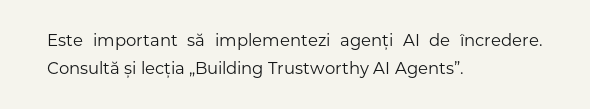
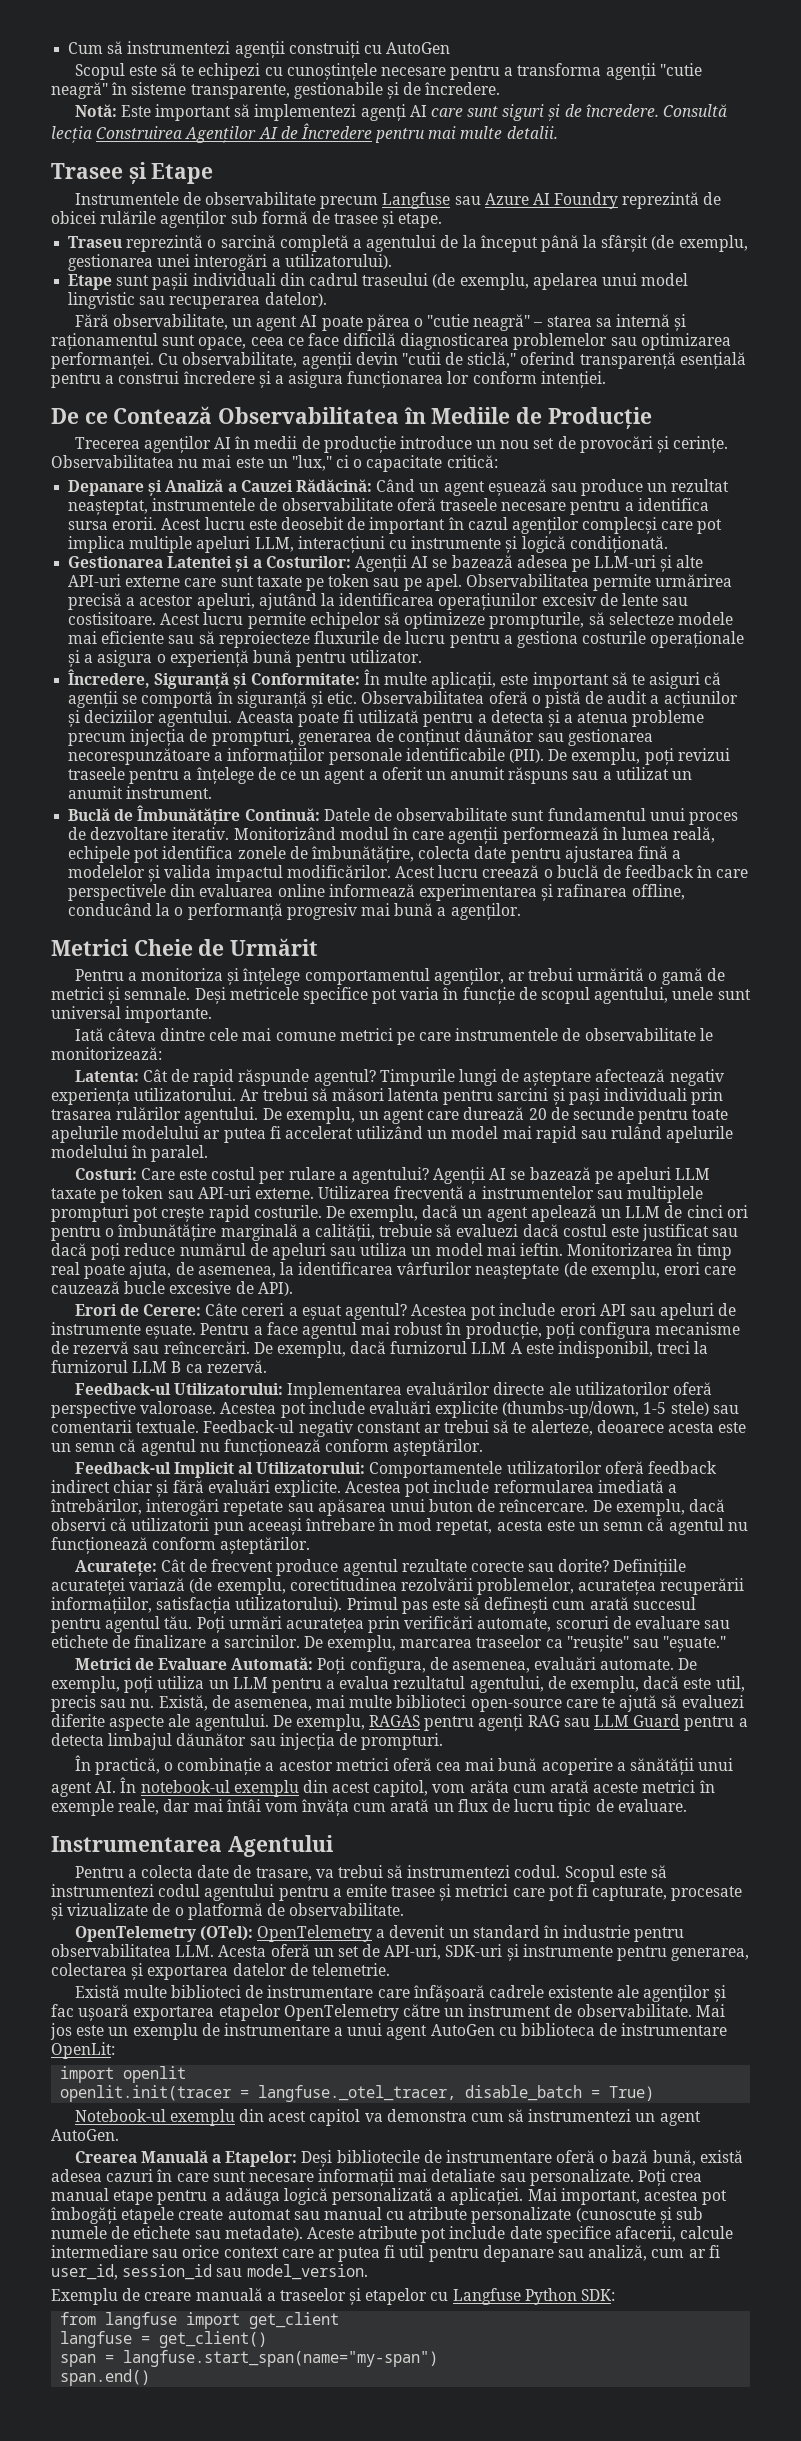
(47, 40) none -> [68,41,451,58] [74,63,702,80] [51,82,501,99] [74,104,117,117] Cum să instrumentezi agenții construiți cu AutoGen // Scopul este să te echipezi cu cunoștințele necesare pentru a transforma agenții "cutie neagră" în sisteme transparente, gestionabile și de încredere. // Notă:
[429,33,543,46] [47,61,464,78] de încredere. Consultă și lecția „Building Trustworthy AI Agents”. -> [430,104,728,121] [51,123,558,143] [51,162,214,184] [74,192,722,209] [51,211,443,228] [68,235,748,252] [68,254,392,271] [68,273,689,290] [68,292,327,309] [74,314,687,331] [51,333,731,350] [51,352,746,369] [51,371,606,388] [51,406,652,429] [74,436,729,453] [51,455,498,472] [68,479,730,496] [68,498,709,515] [68,517,723,534] [68,536,668,553] [68,555,704,572] [68,574,733,591] [68,593,689,610] [68,612,733,629] [68,631,745,648] [68,650,423,667] [68,669,722,689] [68,691,738,708] [68,710,705,727] [68,729,653,746] [68,748,730,765] [68,767,693,784] [68,786,213,799] [68,805,738,825] [68,827,716,844] [68,846,682,863] [68,865,749,882] [68,884,685,901] [68,903,521,920] [51,938,319,956] [74,968,725,985] [51,987,751,1004] [51,1006,213,1023] [74,1028,713,1045] [51,1047,162,1060] [74,1069,724,1086] [51,1088,724,1105] [51,1107,729,1124] [51,1126,734,1143] [51,1145,209,1162] [74,1167,711,1184] [51,1186,704,1203] [51,1205,748,1222] [51,1224,739,1241] [51,1243,732,1260] [51,1262,737,1279] [51,1281,293,1296] [74,1303,737,1320] [51,1322,741,1339] [51,1341,709,1358] [51,1360,267,1373] [74,1382,712,1399] [51,1401,739,1418] [51,1420,747,1437] [51,1439,484,1456] [74,1461,717,1478] [51,1480,678,1497] [51,1499,726,1516] [51,1518,748,1535] [51,1537,311,1554] [74,1559,687,1576] [51,1578,745,1595] [51,1597,696,1614] [51,1616,731,1633] [51,1635,727,1652] [74,1657,698,1674] [51,1676,745,1693] [51,1695,744,1712] [51,1714,748,1731] [51,1733,444,1750] [74,1755,734,1775] [51,1777,715,1797] [51,1799,687,1816] [51,1835,334,1857] [74,1865,668,1882] [51,1884,743,1901] [51,1903,405,1920] [74,1925,685,1942] [51,1944,750,1961] [51,1963,390,1980] [74,1985,726,2002] [51,2004,725,2021] [50,2023,728,2040] [51,2042,115,2059] [60,2066,187,2083] [60,2085,655,2102] [74,2109,701,2126] [51,2129,119,2141] [74,2150,743,2167] [51,2169,703,2186] [51,2188,728,2205] [51,2207,704,2224] [51,2226,734,2243] [51,2245,720,2262] [51,2264,368,2280] [51,2288,616,2305] [60,2312,340,2329] [60,2331,268,2348] [60,2350,439,2367] [60,2369,151,2386] care sunt siguri și de încredere. Consultă lecția Construirea Agenților AI de Încredere pentru mai multe detalii. // Trasee și Etape // Instrumentele de observabilitate precum Langfuse sau Azure AI Foundry reprezintă de obicei rulările agenților sub formă de trasee și etape. // Traseu reprezintă o sarcină completă a agentului de la început până la sfârșit (de exemplu, gestionarea unei interogări a utilizatorului). // Etape sunt pașii individuali din cadrul traseului (de exemplu, apelarea unui model lingvistic sau recuperarea datelor). // Fără observabilitate, un agent AI poate părea o "cutie neagră" – starea sa internă și raționamentul sunt opace, ceea ce face dificilă diagnosticarea problemelor sau optimizarea performanței. Cu observabilitate, agenții devin "cutii de sticlă," oferind transparență esențială pentru a construi încredere și a asigura funcționarea lor conform intenției. // De ce Contează Observabilitatea în Mediile de Producție // Trecerea agenților AI în medii de producție introduce un nou set de provocări și cerințe. Observabilitatea nu mai este un "lux," ci o capacitate critică: // Depanare și Analiză a Cauzei Rădăcină: Când un agent eșuează sau produce un rezultat neașteptat, instrumentele de observabilitate oferă traseele necesare pentru a identifica sursa erorii. Acest lucru este deosebit de important în cazul agenților complecși care pot implica multiple apeluri LLM, interacțiuni cu instrumente și logică condiționată. // Gestionarea Latentei și a Costurilor: Agenții AI se bazează adesea pe LLM-uri și alte API-uri externe care sunt taxate pe token sau pe apel. Observabilitatea permite urmărirea precisă a acestor apeluri, ajutând la identificarea operațiunilor excesiv de lente sau costisitoare. Acest lucru permite echipelor să optimizeze prompturile, să selecteze modele mai eficiente sau să reproiecteze fluxurile de lucru pentru a gestiona costurile operaționale și a asigura o experiență bună pentru utilizator. // Încredere, Siguranță și Conformitate: În multe aplicații, este important să te asiguri că agenții se comportă în siguranță și etic. Observabilitatea oferă o pistă de audit a acțiunilor și deciziilor agentului. Aceasta poate fi utilizată pentru a detecta și a atenua probleme precum injecția de prompturi, generarea de conținut dăunător sau gestionarea necorespunzătoare a informațiilor personale identificabile (PII). De exemplu, poți revizui traseele pentru a înțelege de ce un agent a oferit un anumit răspuns sau a utilizat un anumit instrument. // Buclă de Îmbunătățire Continuă: Datele de observabilitate sunt fundamentul unui proces de dezvoltare iterativ. Monitorizând modul în care agenții performează în lumea reală, echipele pot identifica zonele de îmbunătățire, colecta date pentru ajustarea fină a modelelor și valida impactul modificărilor. Acest lucru creează o buclă de feedback în care perspectivele din evaluarea online informează experimentarea și rafinarea offline, conducând la o performanță progresiv mai bună a agenților. // Metrici Cheie de Urmărit // Pentru a monitoriza și înțelege comportamentul agenților, ar trebui urmărită o gamă de metrici și semnale. Deși metricele specifice pot varia în funcție de scopul agentului, unele sunt universal importante. // Iată câteva dintre cele mai comune metrici pe care instrumentele de observabilitate le monitorizează: // Latenta: Cât de rapid răspunde agentul? Timpurile lungi de așteptare afectează negativ experiența utilizatorului. Ar trebui să măsori latenta pentru sarcini și pași individuali prin trasarea rulărilor agentului. De exemplu, un agent care durează 20 de secunde pentru toate apelurile modelului ar putea fi accelerat utilizând un model mai rapid sau rulând apelurile modelului în paralel. // Costuri: Care este costul per rulare a agentului? Agenții AI se bazează pe apeluri LLM taxate pe token sau API-uri externe. Utilizarea frecventă a instrumentelor sau multiplele prompturi pot crește rapid costurile. De exemplu, dacă un agent apelează un LLM de cinci ori pentru o îmbunătățire marginală a calității, trebuie să evaluezi dacă costul este justificat sau dacă poți reduce numărul de apeluri sau utiliza un model mai ieftin. Monitorizarea în timp real poate ajuta, de asemenea, la identificarea vârfurilor neașteptate (de exemplu, erori care cauzează bucle excesive de API). // Erori de Cerere: Câte cereri a eșuat agentul? Acestea pot include erori API sau apeluri de instrumente eșuate. Pentru a face agentul mai robust în producție, poți configura mecanisme de rezervă sau reîncercări. De exemplu, dacă furnizorul LLM A este indisponibil, treci la furnizorul LLM B ca rezervă. // Feedback-ul Utilizatorului: Implementarea evaluărilor directe ale utilizatorilor oferă perspective valoroase. Acestea pot include evaluări explicite (thumbs-up/down, 1-5 stele) sau comentarii textuale. Feedback-ul negativ constant ar trebui să te alerteze, deoarece acesta este un semn că agentul nu funcționează conform așteptărilor. // Feedback-ul Implicit al Utilizatorului: Comportamentele utilizatorilor oferă feedback indirect chiar și fără evaluări explicite. Acestea pot include reformularea imediată a întrebărilor, interogări repetate sau apăsarea unui buton de reîncercare. De exemplu, dacă observi că utilizatorii pun aceeași întrebare în mod repetat, acesta este un semn că agentul nu funcționează conform așteptărilor. // Acuratețe: Cât de frecvent produce agentul rezultate corecte sau dorite? Definițiile acurateței variază (de exemplu, corectitudinea rezolvării problemelor, acuratețea recuperării informațiilor, satisfacția utilizatorului). Primul pas este să definești cum arată succesul pentru agentul tău. Poți urmări acuratețea prin verificări automate, scoruri de evaluare sau etichete de finalizare a sarcinilor. De exemplu, marcarea traseelor ca "reușite" sau "eșuate." // Metrici de Evaluare Automată: Poți configura, de asemenea, evaluări automate. De exemplu, poți utiliza un LLM pentru a evalua rezultatul agentului, de exemplu, dacă este util, precis sau nu. Există, de asemenea, mai multe biblioteci open-source care te ajută să evaluezi diferite aspecte ale agentului. De exemplu, RAGAS pentru agenți RAG sau LLM Guard pentru a detecta limbajul dăunător sau injecția de prompturi. // În practică, o combinație a acestor metrici oferă cea mai bună acoperire a sănătății unui agent AI. În notebook-ul exemplu din acest capitol, vom arăta cum arată aceste metrici în exemple reale, dar mai întâi vom învăța cum arată un flux de lucru tipic de evaluare. // Instrumentarea Agentului // Pentru a colecta date de trasare, va trebui să instrumentezi codul. Scopul este să instrumentezi codul agentului pentru a emite trasee și metrici care pot fi capturate, procesate și vizualizate de o platformă de observabilitate. // OpenTelemetry (OTel): OpenTelemetry a devenit un standard în industrie pentru observabilitatea LLM. Acesta oferă un set de API-uri, SDK-uri și instrumente pentru generarea, colectarea și exportarea datelor de telemetrie. // Există multe biblioteci de instrumentare care înfășoară cadrele existente ale agenților și fac ușoară exportarea etapelor OpenTelemetry către un instrument de observabilitate. Mai jos este un exemplu de instrumentare a unui agent AutoGen cu biblioteca de instrumentare OpenLit: // import openlit // openlit.init(tracer = langfuse._otel_tracer, disable_batch = True) // Notebook-ul exemplu din acest capitol va demonstra cum să instrumentezi un agent AutoGen. // Crearea Manuală a Etapelor: Deși bibliotecile de instrumentare oferă o bază bună, există adesea cazuri în care sunt necesare informații mai detaliate sau personalizate. Poți crea manual etape pentru a adăuga logică personalizată a aplicației. Mai important, acestea pot îmbogăți etapele create automat sau manual cu atribute personalizate (cunoscute și sub numele de etichete sau metadate). Aceste atribute pot include date specifice afacerii, calcule intermediare sau orice context care ar putea fi util pentru depanare sau analiză, cum ar fi user_id, session_id sau model_version. // Exemplu de creare manuală a traseelor și etapelor cu Langfuse Python SDK: // from langfuse import get_client // langfuse = get_client() // span = langfuse.start_span(name="my-span") // span.end()

